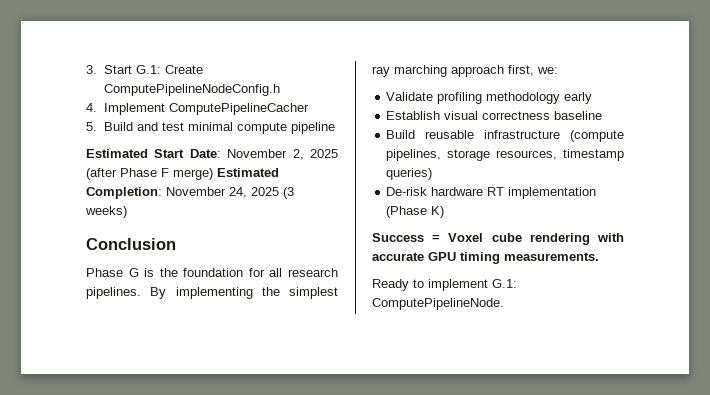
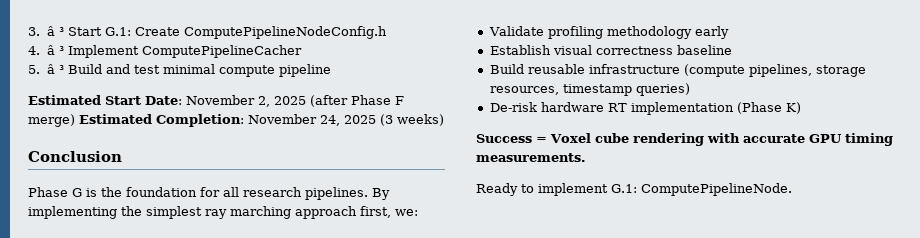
(97, 69) none -> [47,26,65,36] â ³
(97, 107) none -> [47,45,65,55] â ³
(97, 126) none -> [47,64,65,74] â ³

